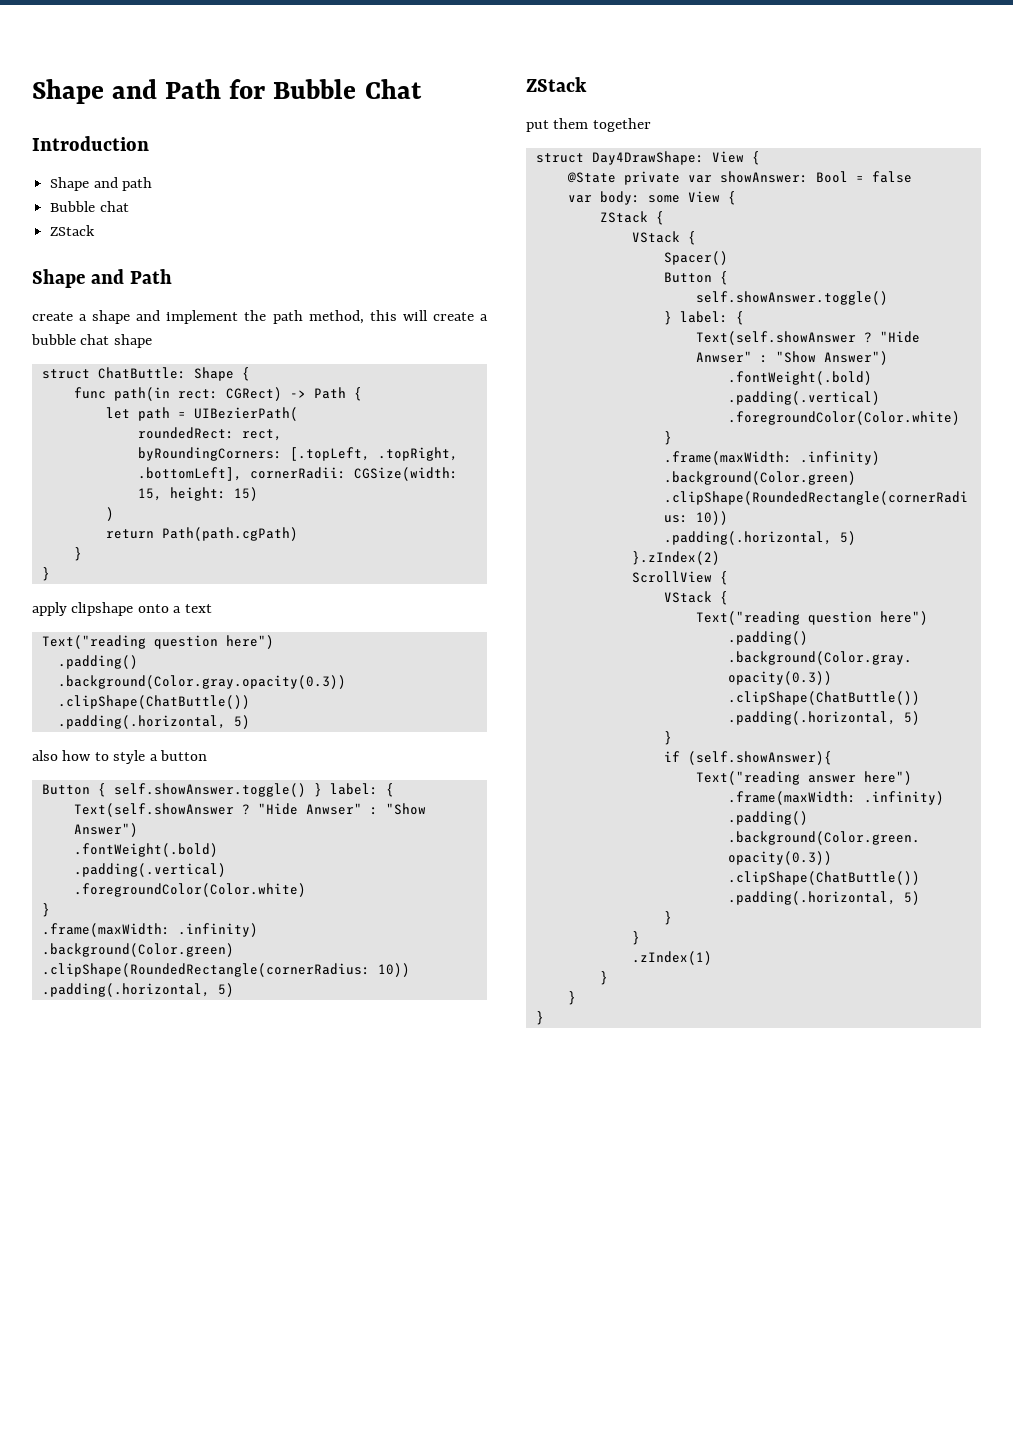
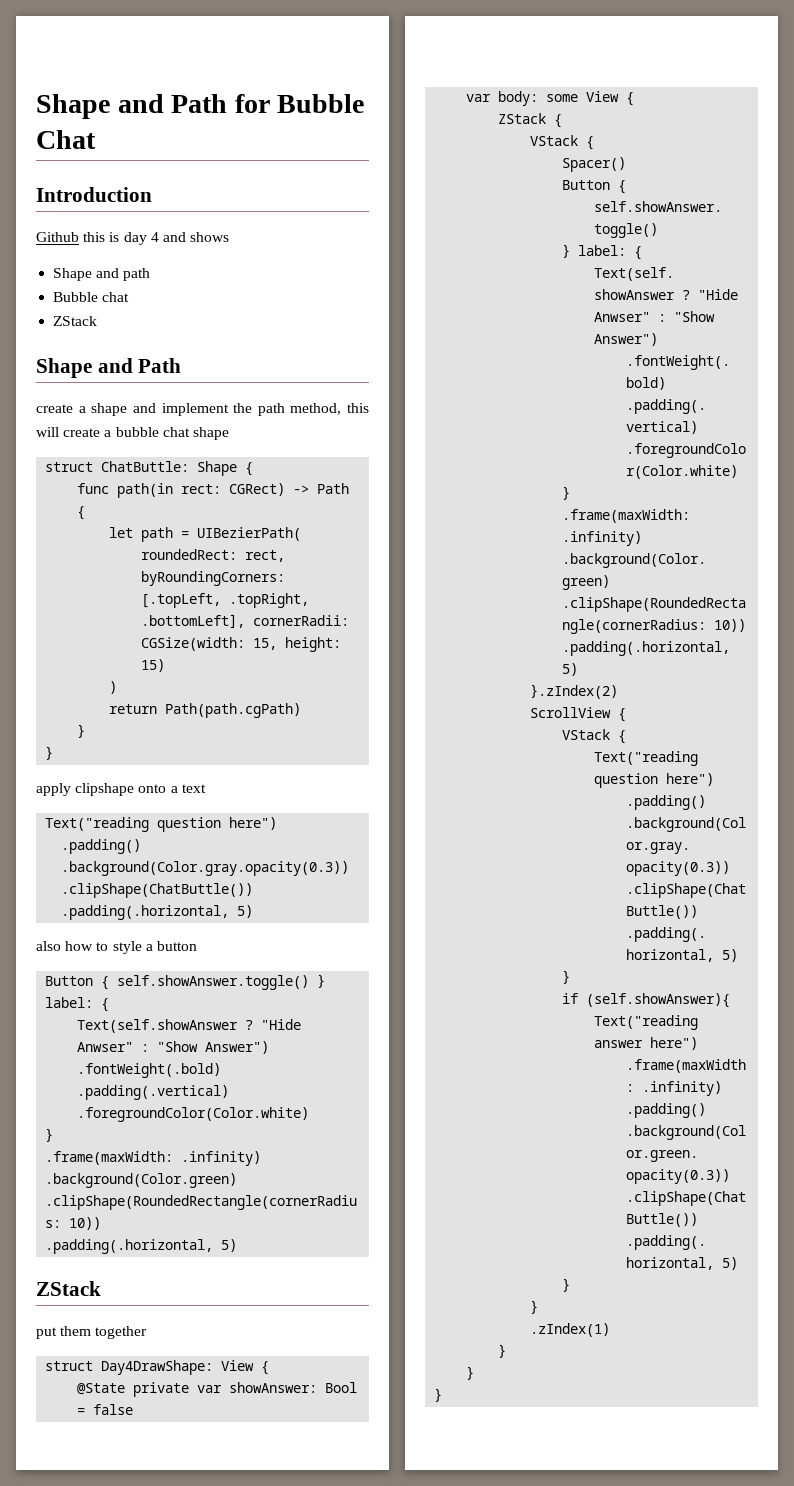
(149, 143) none -> [36,232,230,245] // Github this is day 4 and shows

